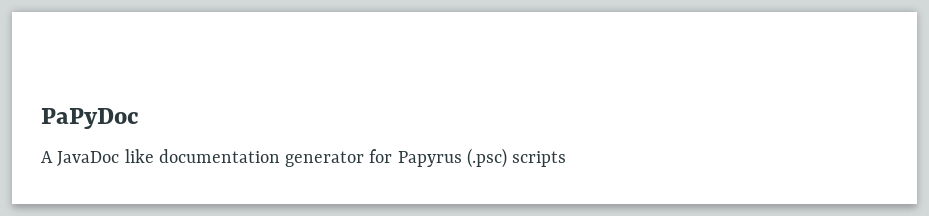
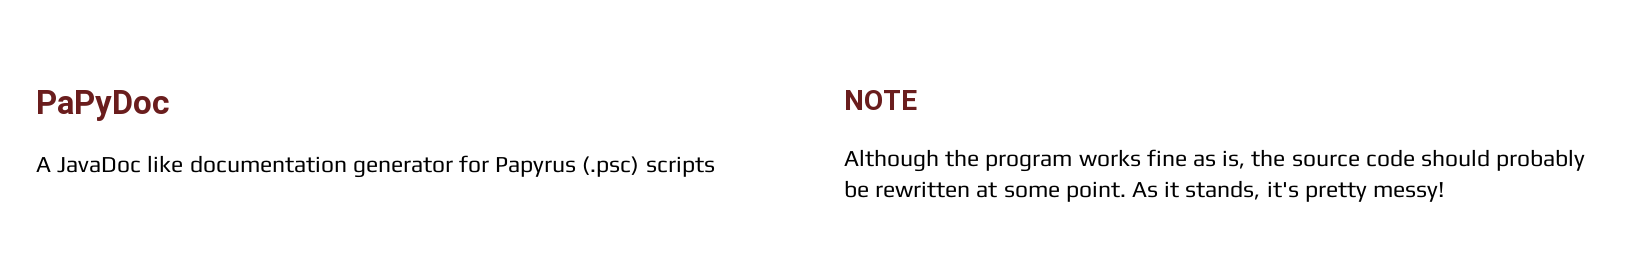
(567, 159) none -> [844,90,917,110] [844,149,1586,172] [844,180,1445,202] // NOTE // Although the program works fine as is, the source code should probably be rewritten at some point. As it stands, it's pretty messy!

